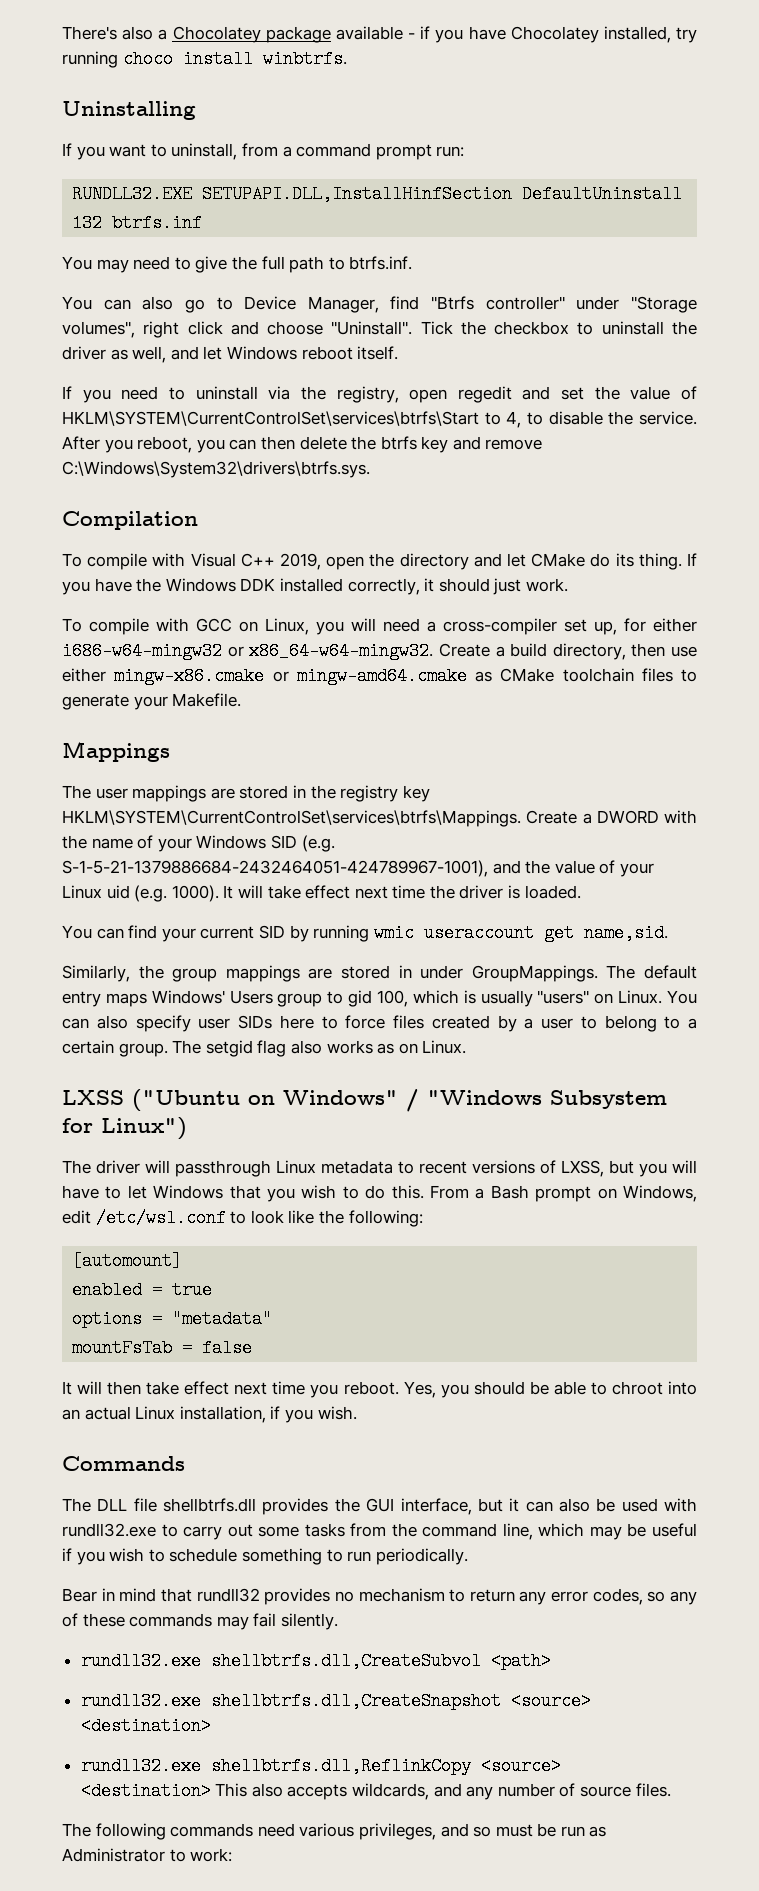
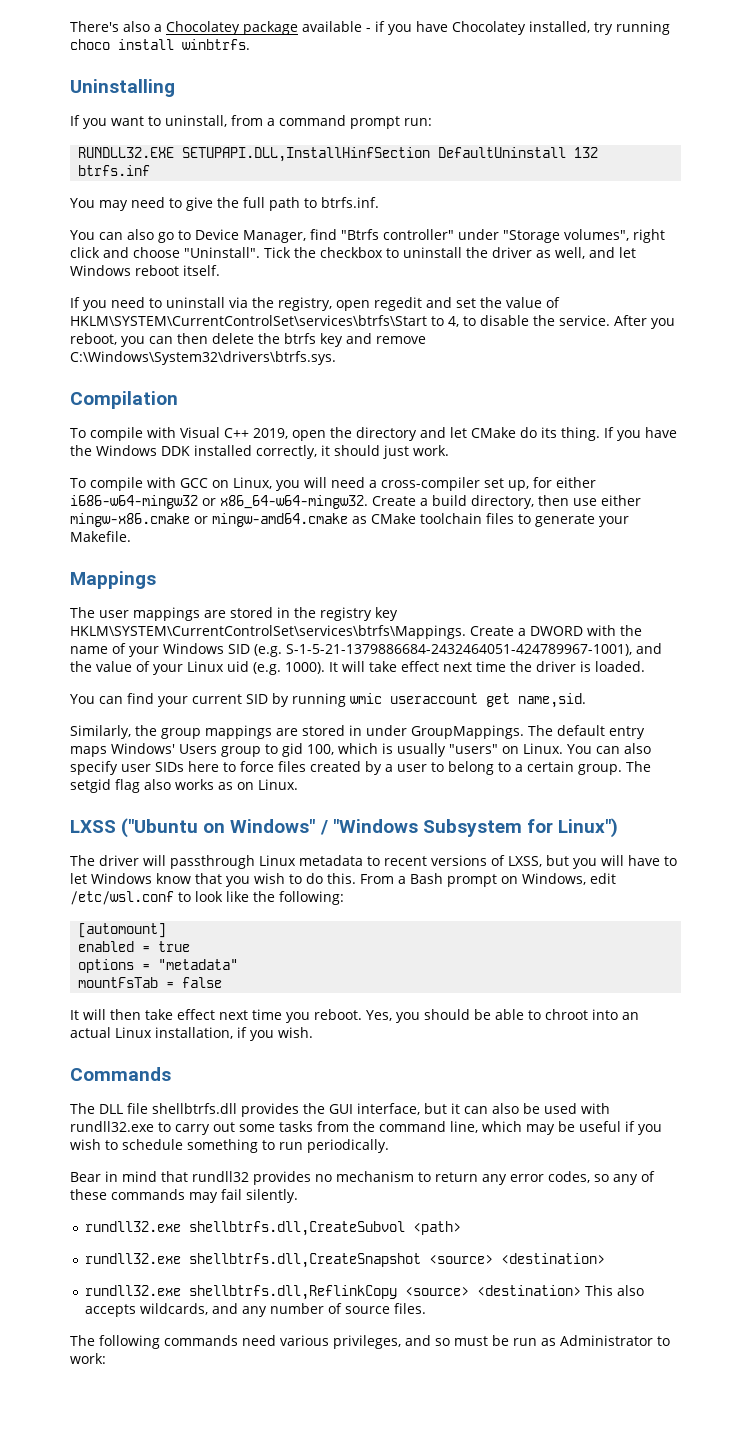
(224, 1192) none -> [156,873,191,884] know

